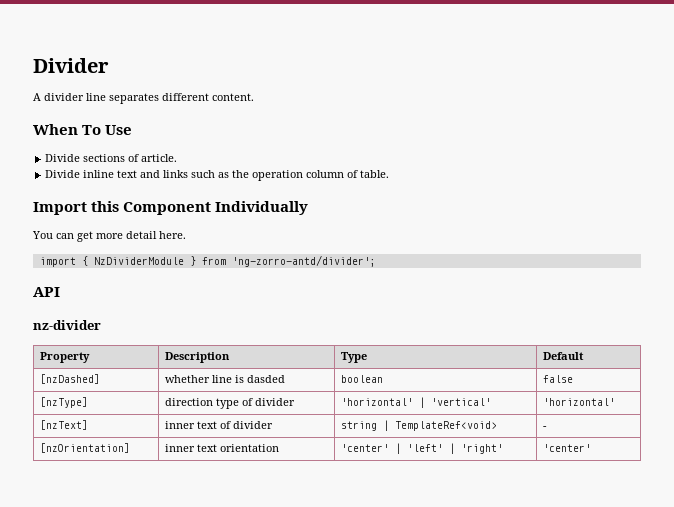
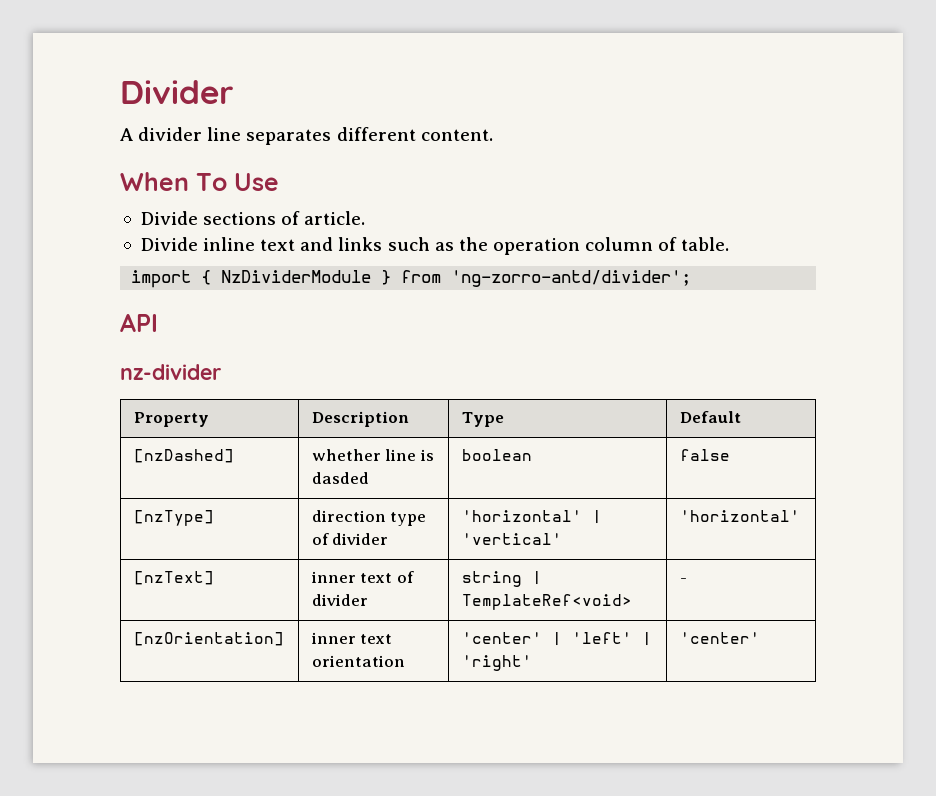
[33,201,309,215] [32,231,186,242] // Import this Component Individually // You can get more detail here. -> (730, 244) none

